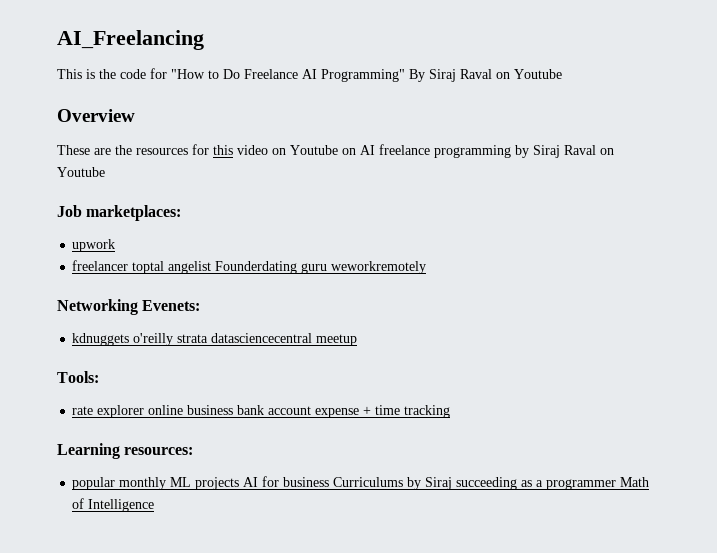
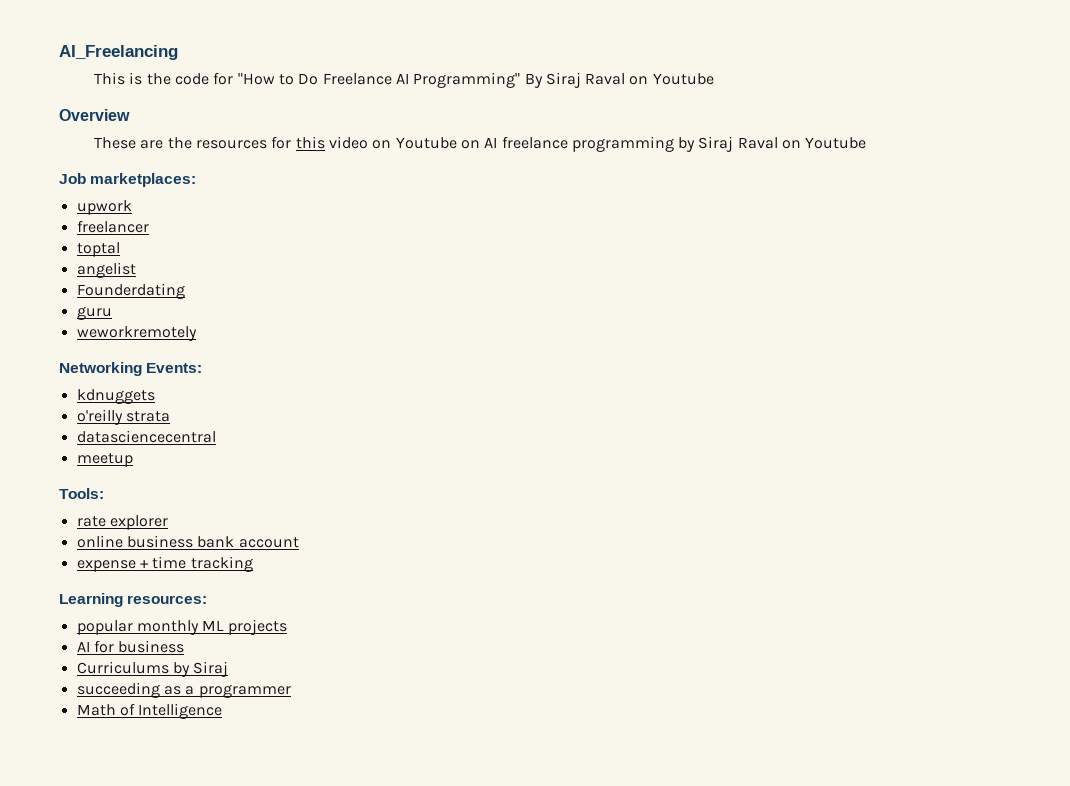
(129, 265) none -> (149, 226) //
(165, 267) none -> (120, 249) //
(212, 267) none -> (136, 270) //
(298, 267) none -> (185, 291) //
(328, 268) none -> (112, 313) //
[142,300,201,311] Evenets: -> [146,363,203,373] Events:
(130, 339) none -> (155, 396) //
(209, 338) none -> (170, 416) //
(313, 338) none -> (216, 436) //
(145, 411) none -> (168, 522) //
(312, 410) none -> (299, 542) //
(240, 483) none -> (287, 627) //
(330, 482) none -> (185, 646) //
(453, 483) none -> (229, 669) //
(617, 484) none -> (291, 691) //

